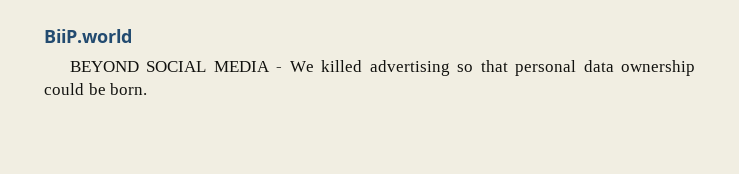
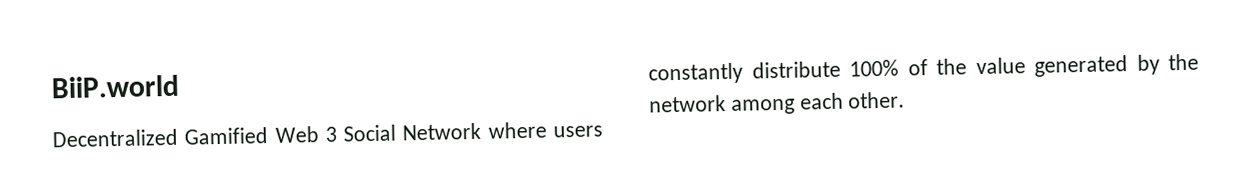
[69,60,695,76] [44,83,148,95] BEYOND SOCIAL MEDIA - We killed advertising so that personal data ownership could be born. -> [52,121,603,148] [648,53,1199,85] [649,91,906,115] Decentralized Gamified Web 3 Social Network where users constantly distribute 100% of the value generated by the network among each other.

